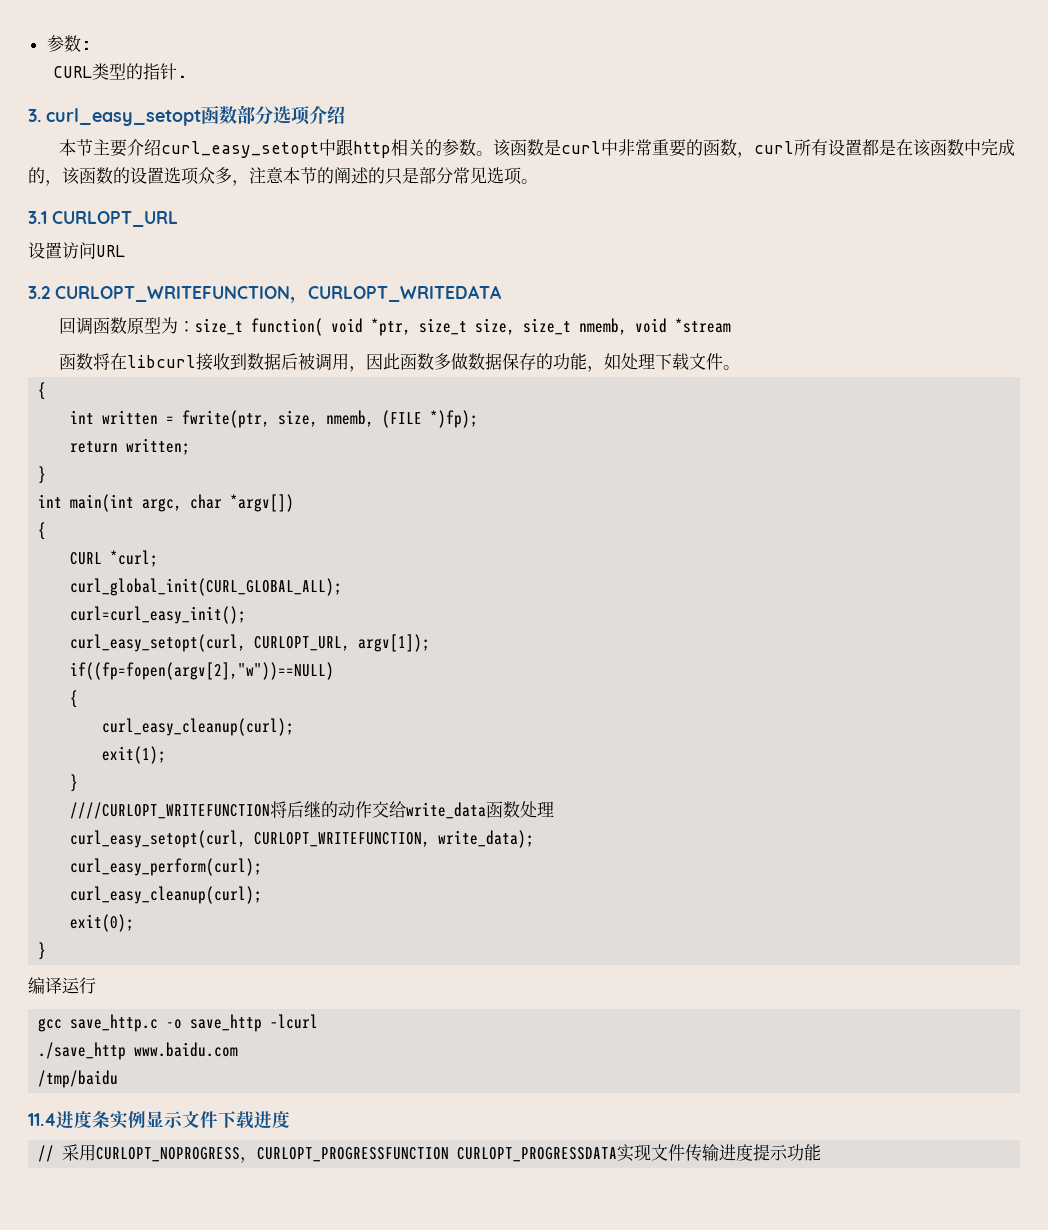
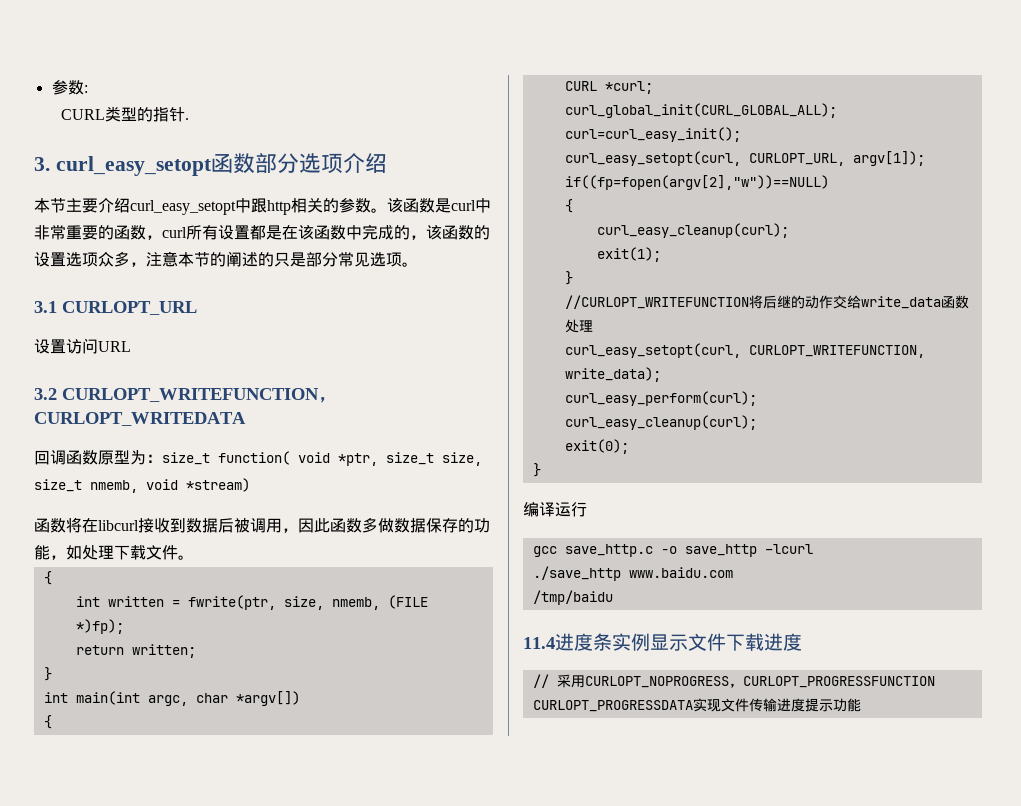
[674,318,731,333] *stream -> [186,478,250,492] *stream)
[70,802,271,819] ////CURLOPT_WRITEFUNCTION -> [564,295,749,309] //CURLOPT_WRITEFUNCTION

